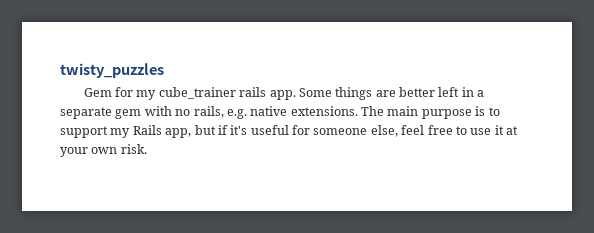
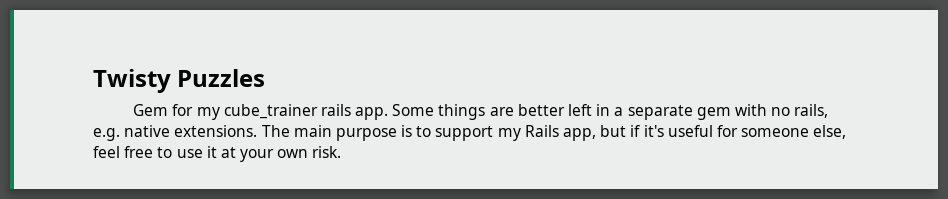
[60,63,164,78] twisty_puzzles -> [93,69,266,93] Twisty Puzzles

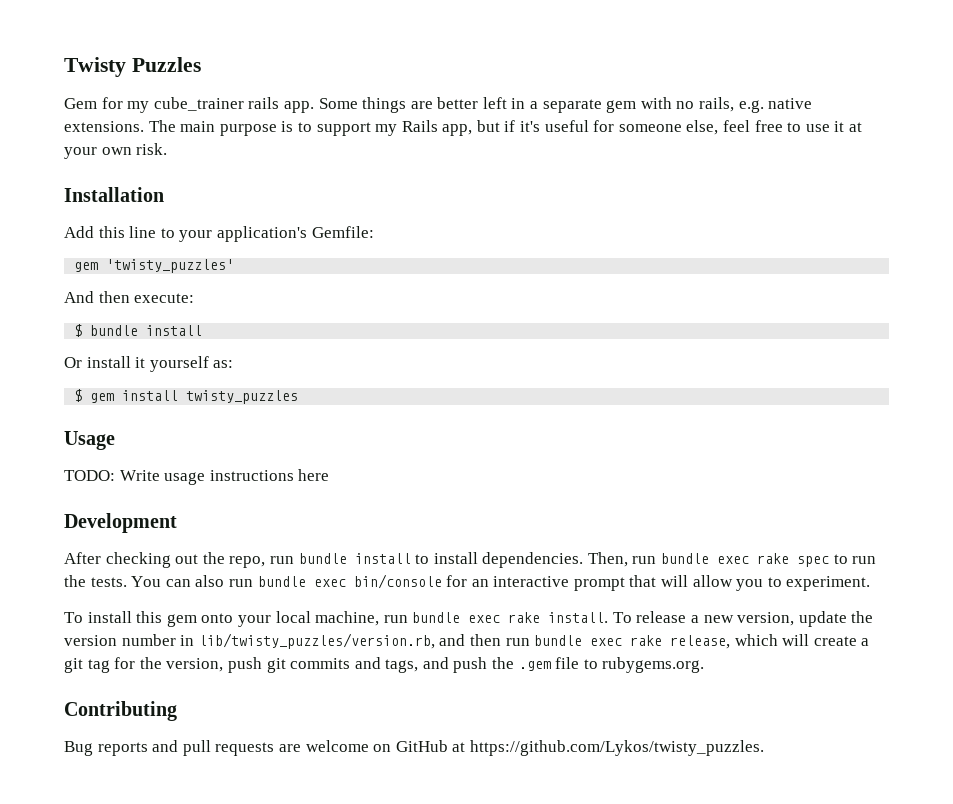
(342, 152) none -> [64,187,164,202] [64,226,374,242] [74,259,235,273] [64,291,195,303] [74,324,203,337] [64,356,234,372] [74,389,299,404] [64,431,115,450] [64,469,330,485] [64,513,177,533] [64,552,877,568] [64,574,871,591] [64,611,874,627] [64,633,870,649] [64,657,705,673] [64,701,177,721] [64,740,764,756] // Installation // Add this line to your application's Gemfile: // gem 'twisty_puzzles' // And then execute: // $ bundle install // Or install it yourself as: // $ gem install twisty_puzzles // Usage // TODO: Write usage instructions here // Development // After checking out the repo, run bundle install to install dependencies. Then, run bundle exec rake spec to run the tests. You can also run bundle exec bin/console for an interactive prompt that will allow you to experiment. // To install this gem onto your local machine, run bundle exec rake install. To release a new version, update the version number in lib/twisty_puzzles/version.rb, and then run bundle exec rake release, which will create a git tag for the version, push git commits and tags, and push the .gem file to rubygems.org. // Contributing // Bug reports and pull requests are welcome on GitHub at https://github.com/Lykos/twisty_puzzles.

